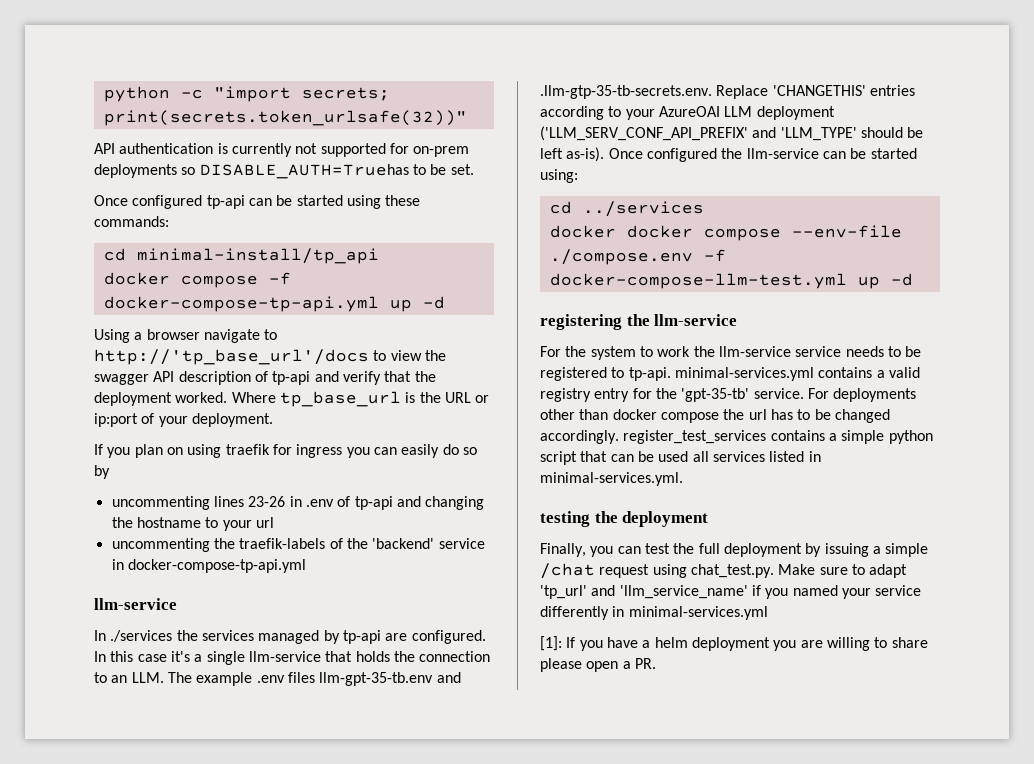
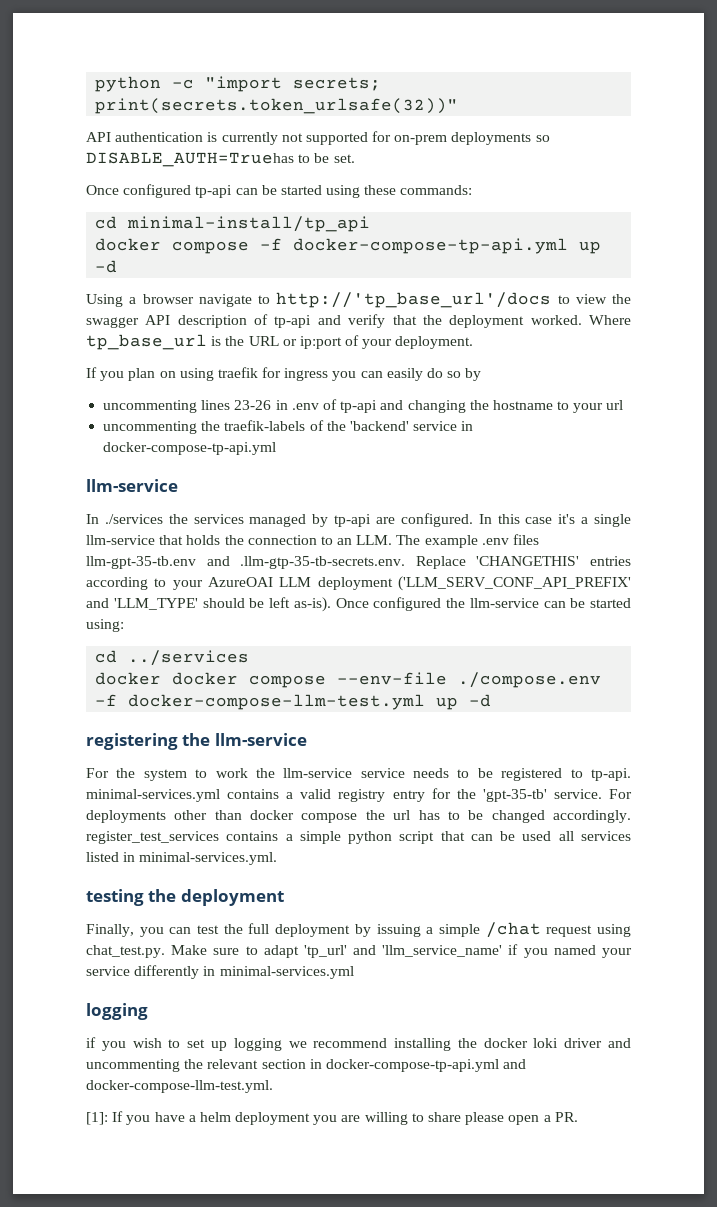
(768, 613) none -> [86,1003,148,1020] [86,1037,631,1051] [86,1059,527,1072] [86,1080,273,1093] // logging // if you wish to set up logging we recommend installing the docker loki driver and uncommenting the relevant section in docker-compose-tp-api.yml and docker-compose-llm-test.yml.

